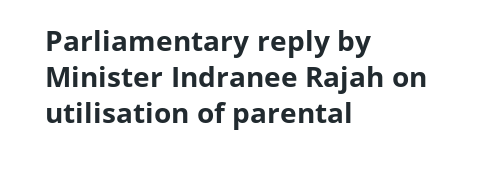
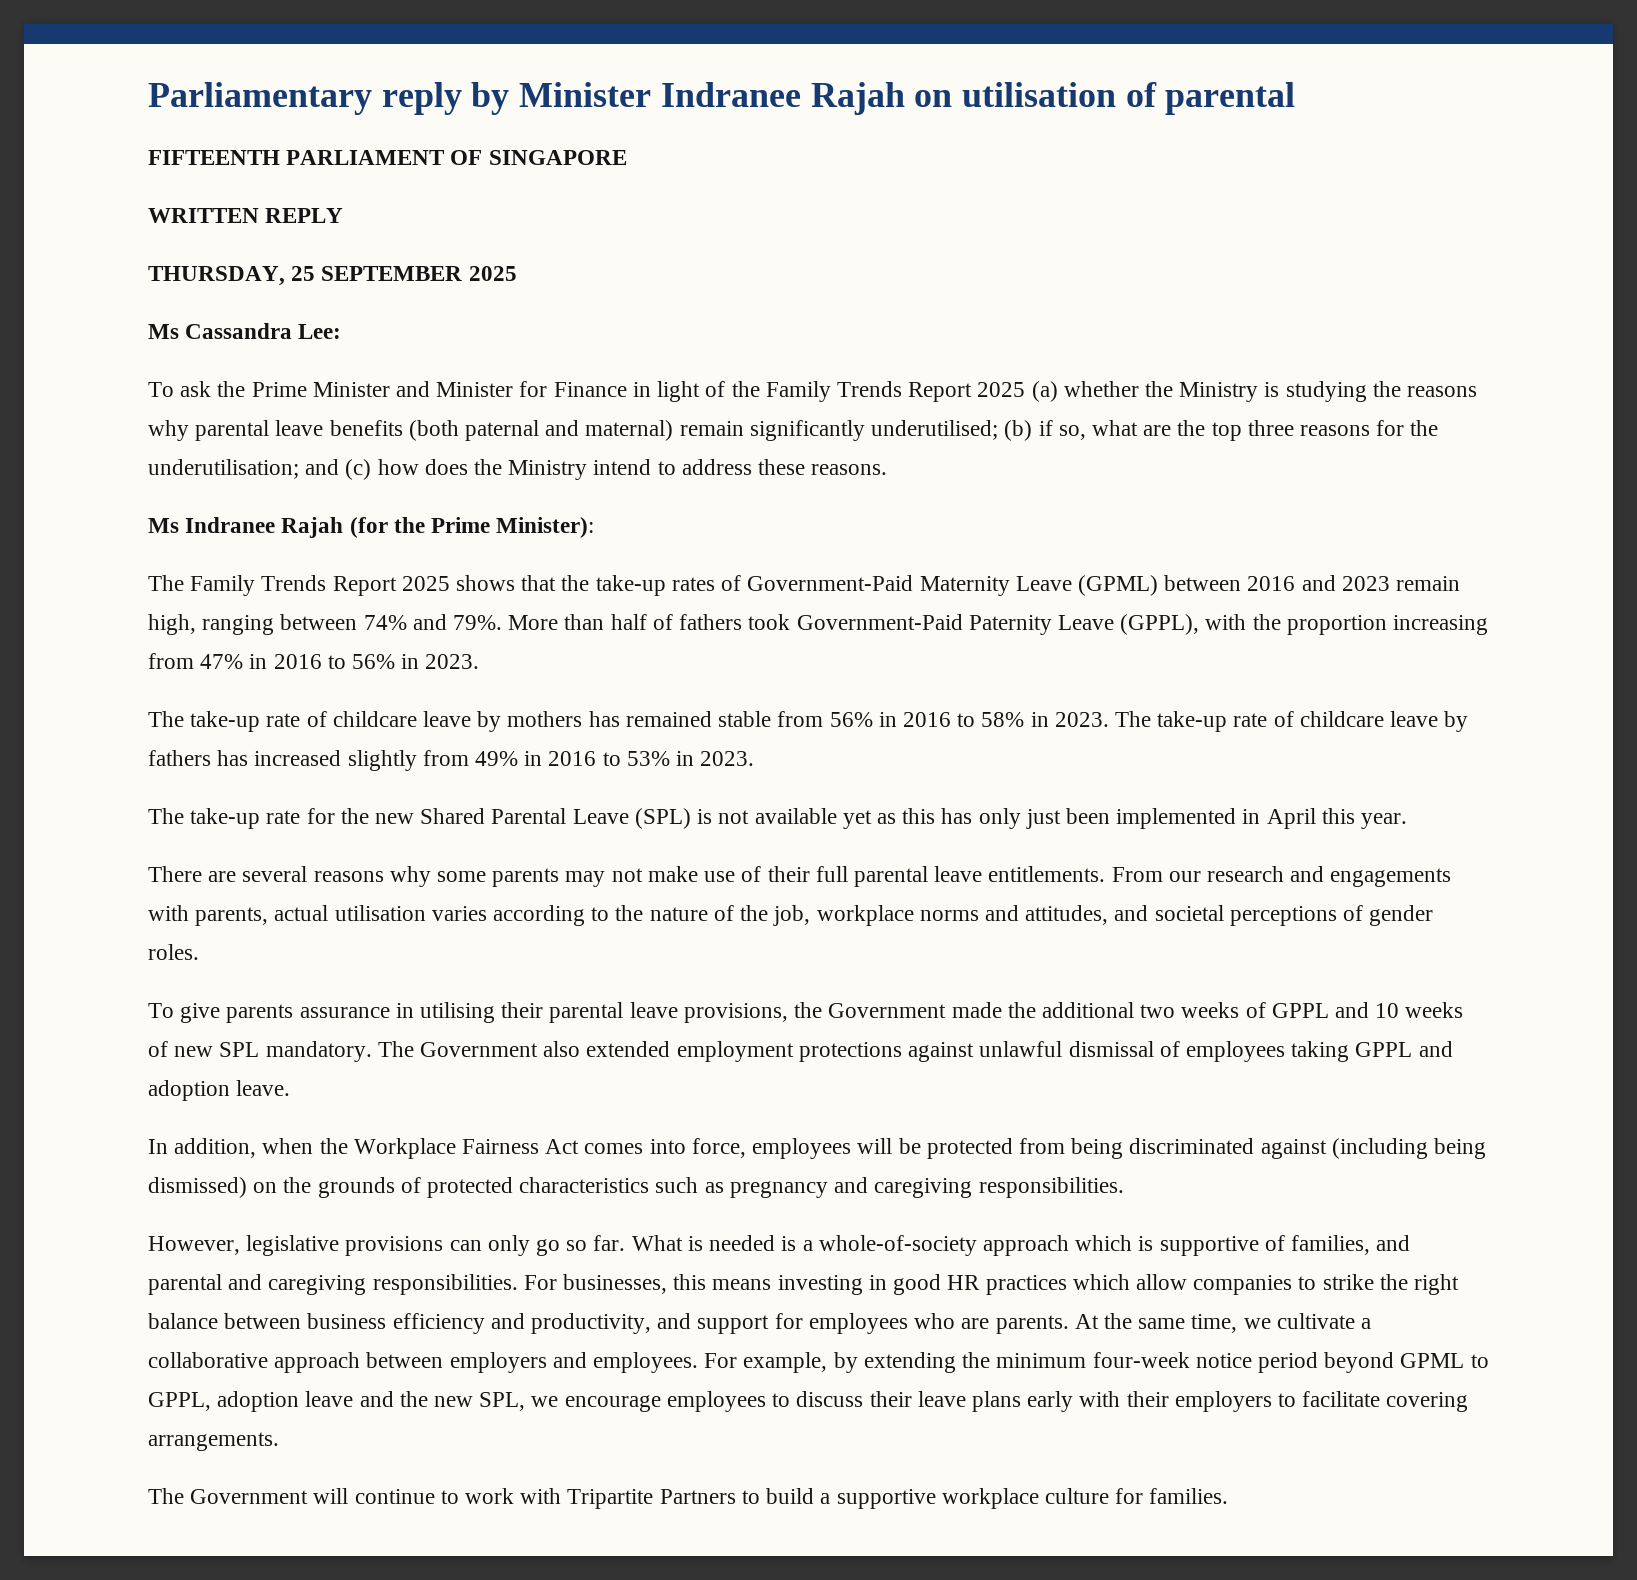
(354, 116) none -> [148,150,627,165] [148,208,344,223] [148,266,517,286] [148,323,342,339] [148,381,1478,402] [148,420,1439,441] [148,459,888,480] [148,517,595,538] [148,575,1460,596] [148,614,1488,635] [148,653,480,669] [148,711,1469,732] [148,750,755,771] [148,808,1408,829] [148,866,1452,887] [148,905,1434,926] [148,944,199,960] [148,1002,1464,1023] [148,1041,1453,1062] [148,1080,291,1101] [148,1138,1486,1159] [148,1177,1124,1198] [148,1235,1411,1256] [148,1274,1459,1295] [148,1313,1371,1334] [148,1352,1489,1373] [148,1391,1469,1412] [148,1432,279,1451] [148,1488,1229,1509] // FIFTEENTH PARLIAMENT OF SINGAPORE // WRITTEN REPLY // THURSDAY, 25 SEPTEMBER 2025 // Ms Cassandra Lee: // To ask the Prime Minister and Minister for Finance in light of the Family Trends Report 2025 (a) whether the Ministry is studying the reasons why parental leave benefits (both paternal and maternal) remain significantly underutilised; (b) if so, what are the top three reasons for the underutilisation; and (c) how does the Ministry intend to address these reasons. // Ms Indranee Rajah (for the Prime Minister): // The Family Trends Report 2025 shows that the take-up rates of Government-Paid Maternity Leave (GPML) between 2016 and 2023 remain high, ranging between 74% and 79%. More than half of fathers took Government-Paid Paternity Leave (GPPL), with the proportion increasing from 47% in 2016 to 56% in 2023. // The take-up rate of childcare leave by mothers has remained stable from 56% in 2016 to 58% in 2023. The take-up rate of childcare leave by fathers has increased slightly from 49% in 2016 to 53% in 2023. // The take-up rate for the new Shared Parental Leave (SPL) is not available yet as this has only just been implemented in April this year. // There are several reasons why some parents may not make use of their full parental leave entitlements. From our research and engagements with parents, actual utilisation varies according to the nature of the job, workplace norms and attitudes, and societal perceptions of gender roles. // To give parents assurance in utilising their parental leave provisions, the Government made the additional two weeks of GPPL and 10 weeks of new SPL mandatory. The Government also extended employment protections against unlawful dismissal of employees taking GPPL and adoption leave. // In addition, when the Workplace Fairness Act comes into force, employees will be protected from being discriminated against (including being dismissed) on the grounds of protected characteristics such as pregnancy and caregiving responsibilities. // However, legislative provisions can only go so far. What is needed is a whole-of-society approach which is supportive of families, and parental and caregiving responsibilities. For businesses, this means investing in good HR practices which allow companies to strike the right balance between business efficiency and productivity, and support for employees who are parents. At the same time, we cultivate a collaborative approach between employers and employees. For example, by extending the minimum four-week notice period beyond GPML to GPPL, adoption leave and the new SPL, we encourage employees to discuss their leave plans early with their employers to facilitate covering arrangements. // The Government will continue to work with Tripartite Partners to build a supportive workplace culture for families.

